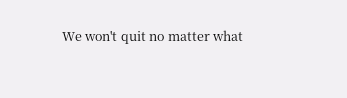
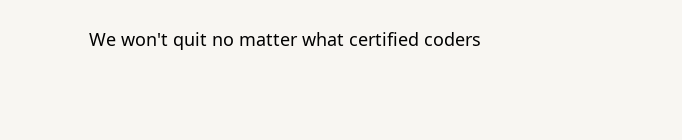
(243, 35) none -> [349,32,481,46] certified coders

